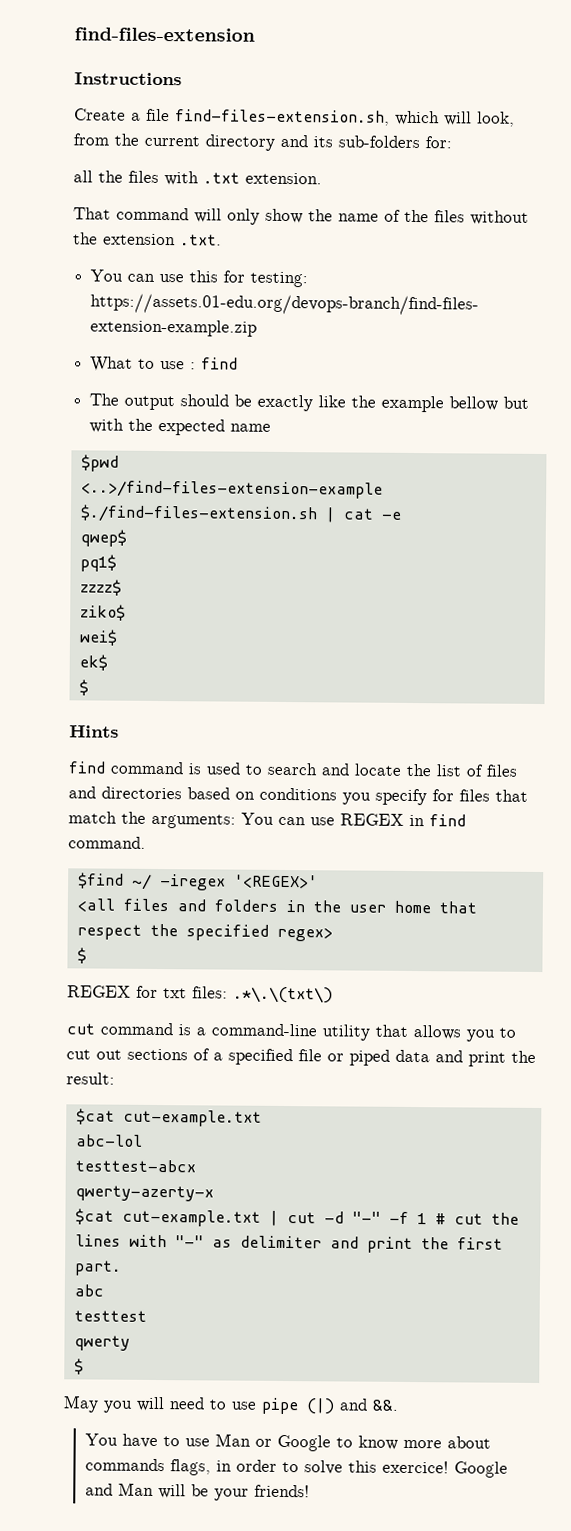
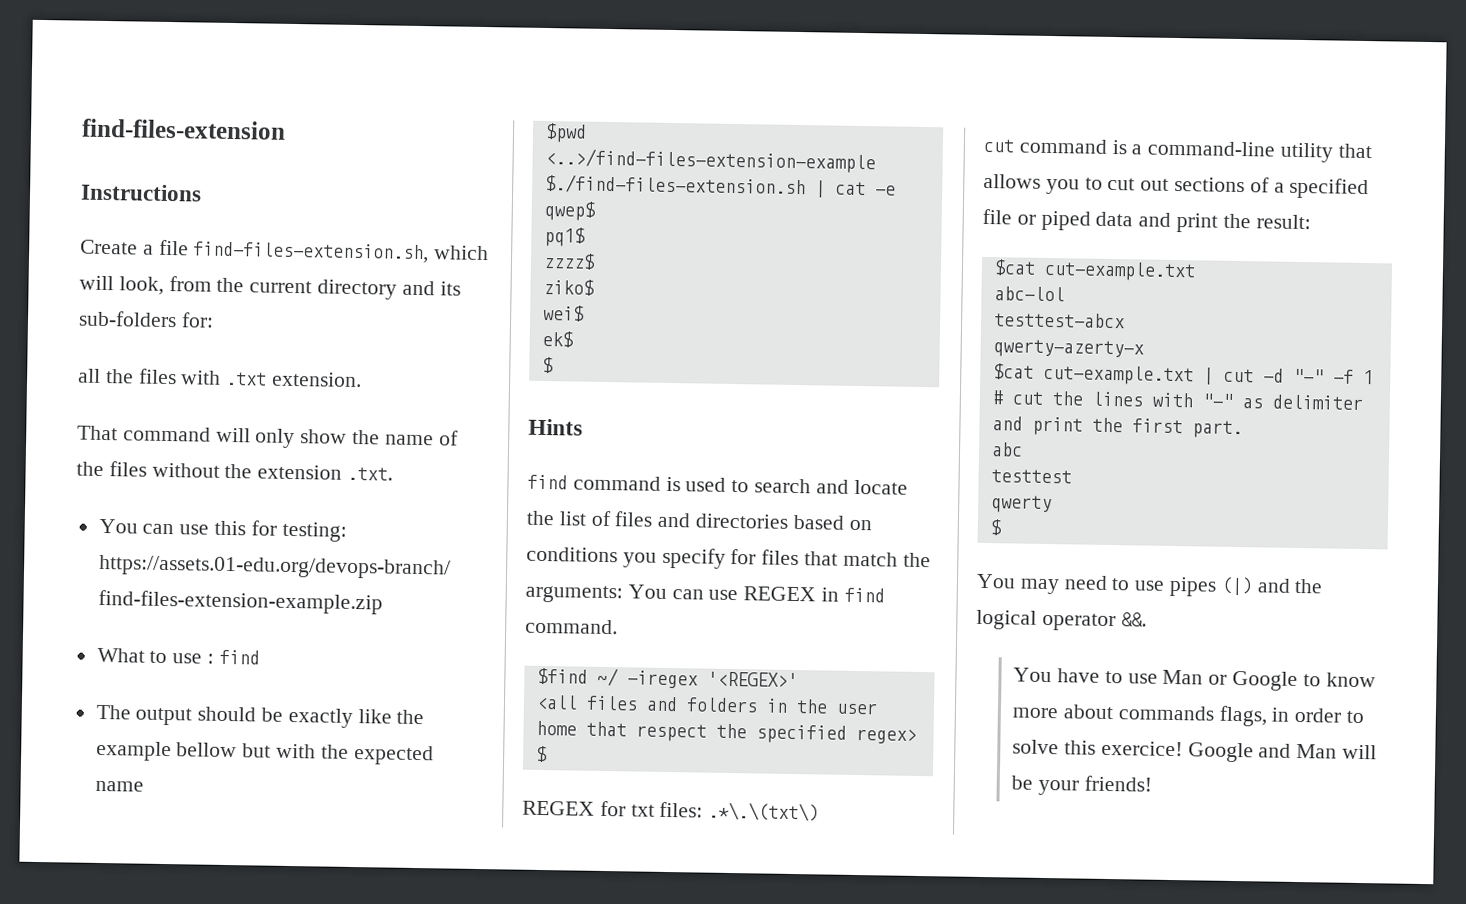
[63,1395,165,1413] May you will -> [976,573,1060,595] You may
[261,1397,299,1415] pipe -> [1169,576,1218,597] pipes
(368, 1404) none -> [1294,578,1324,594] [976,609,1116,632] the logical operator

